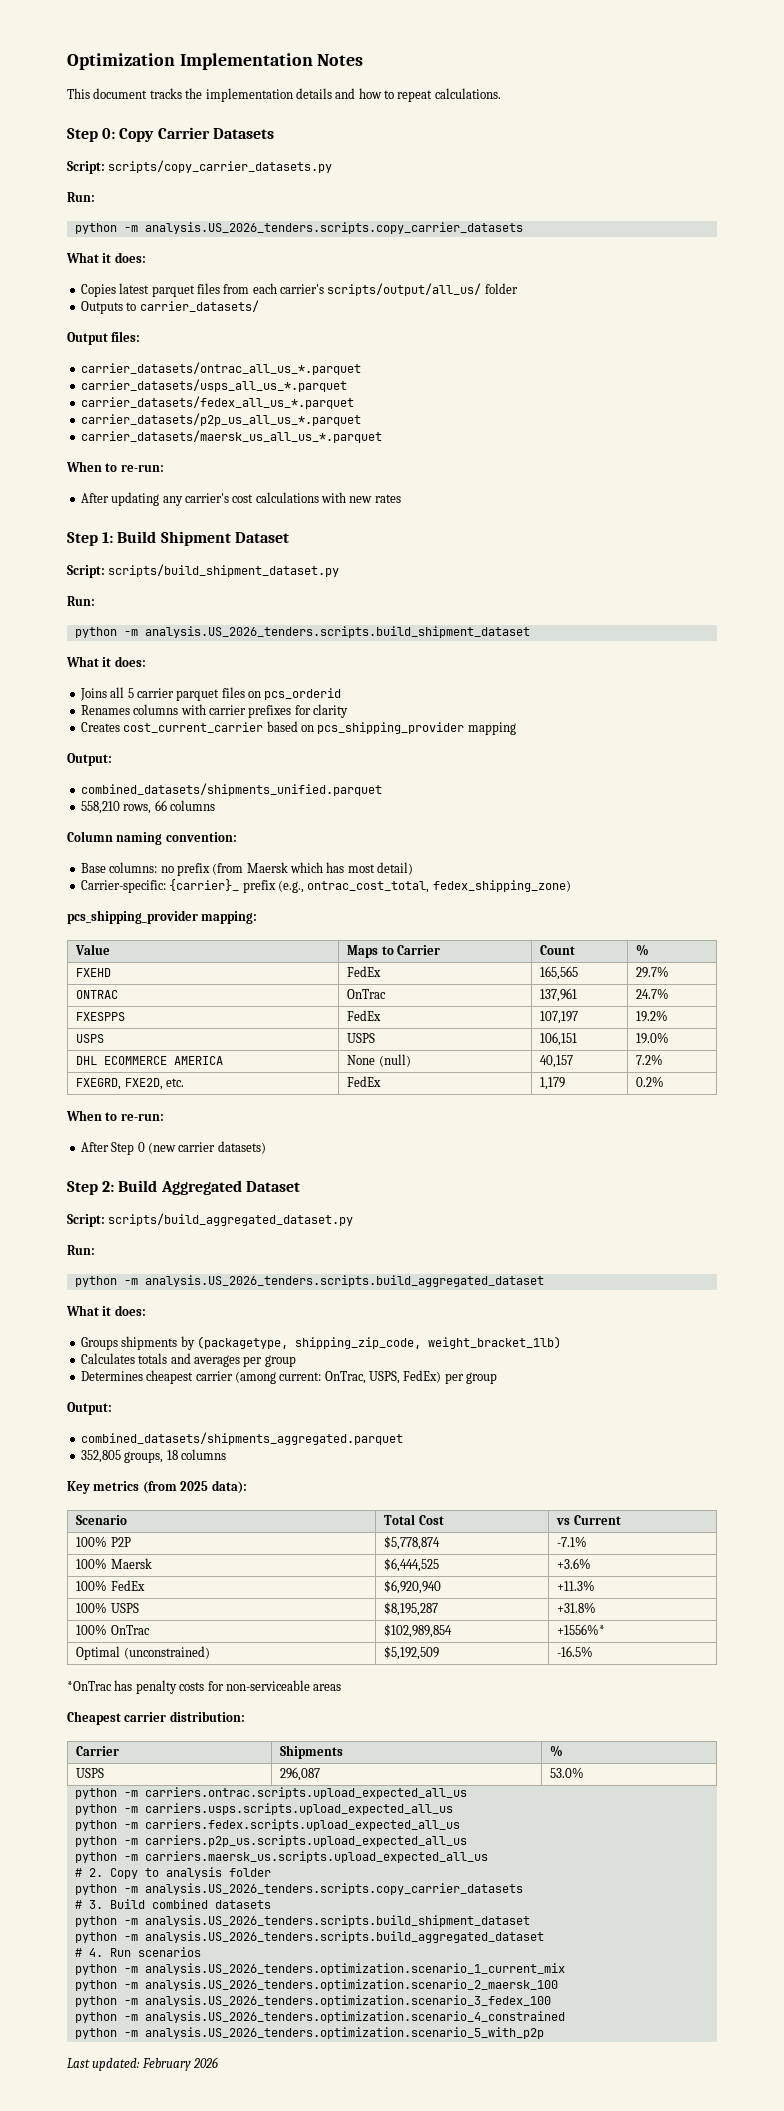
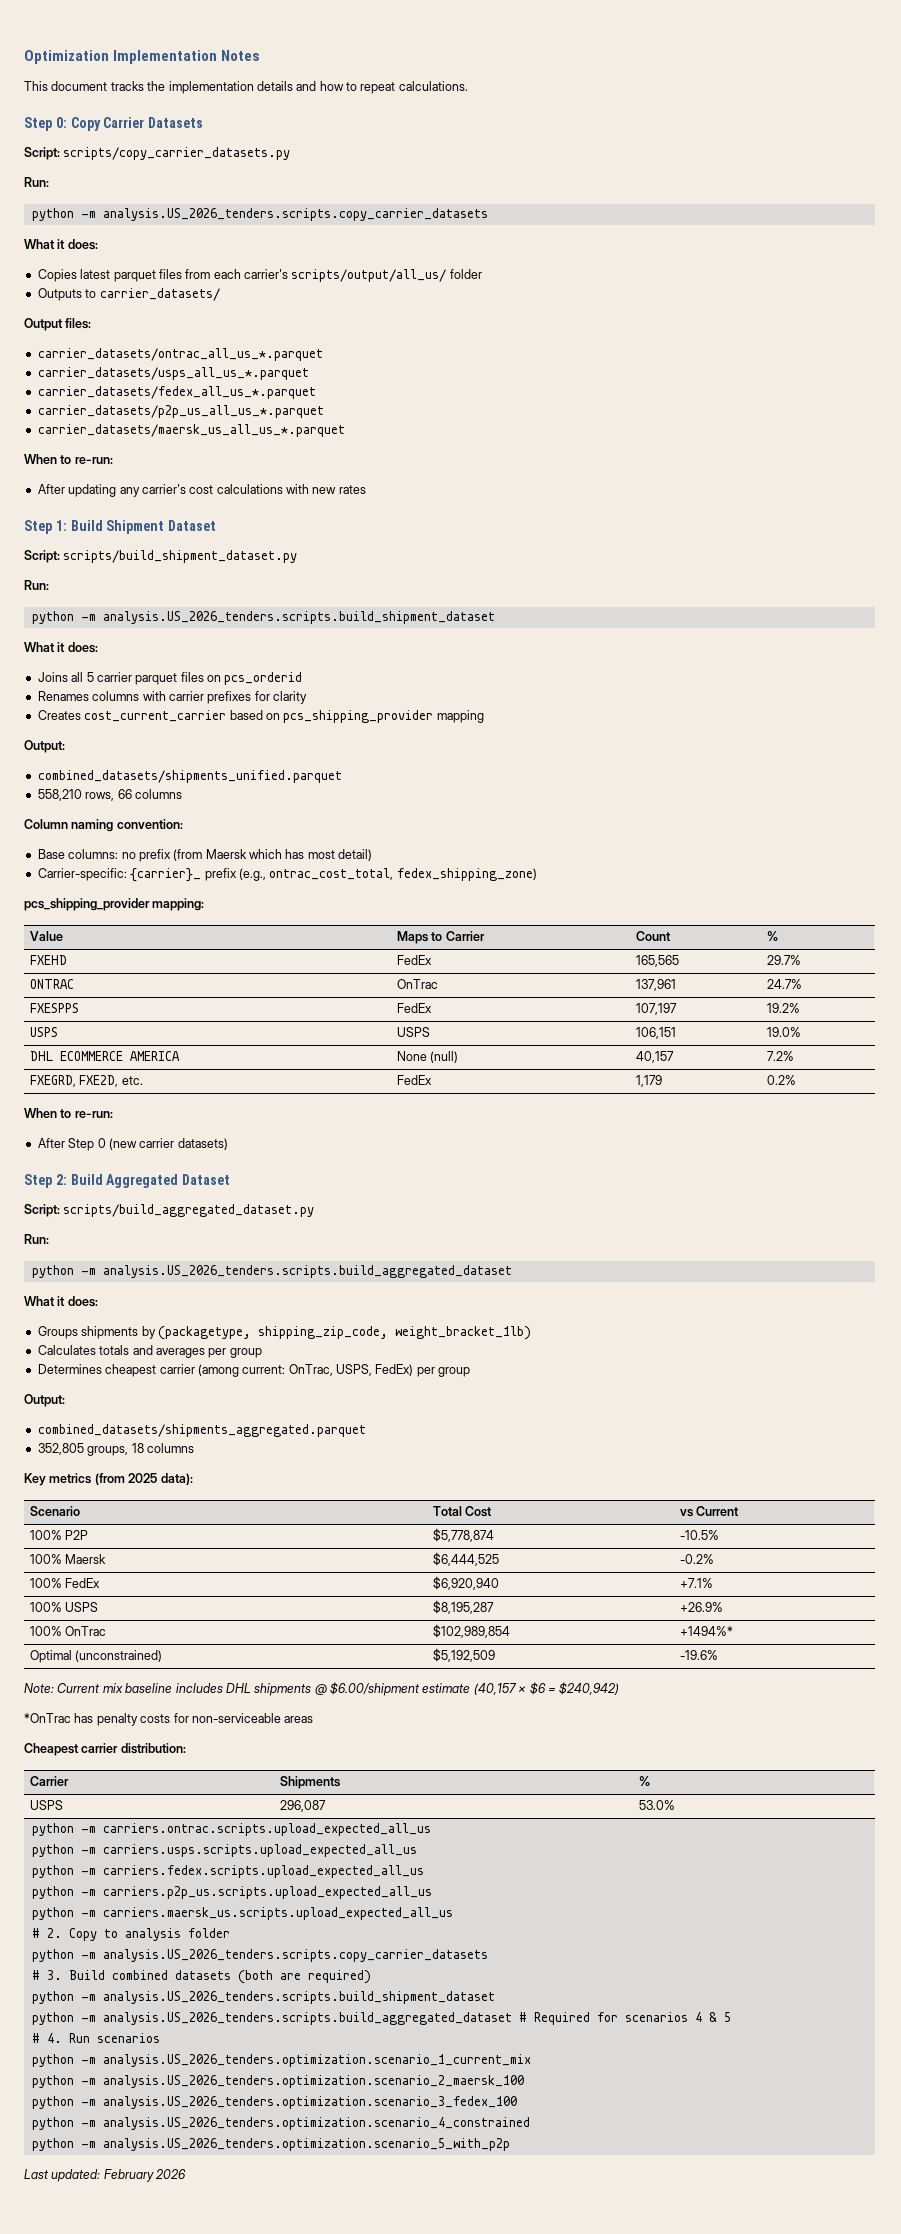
[557,1536,588,1547] -7.1% -> [679,1530,719,1540] -10.5%
[557,1558,592,1569] +3.6% -> [679,1554,714,1564] -0.2%
[557,1580,596,1591] +11.3% -> [679,1578,713,1588] +7.1%
[557,1602,597,1613] +31.8% -> [679,1602,723,1612] +26.9%
[557,1624,606,1635] +1556%* -> [679,1626,733,1636] +1494%*
[557,1646,594,1657] -16.5% -> [679,1650,718,1660] [24,1682,620,1696] -19.6% // Note: Current mix baseline includes DHL shipments @ $6.00/shipment estimate (40,157 × $6 = $240,942)
(271, 1904) none -> [237,1970,371,1984] (both are required)
(544, 1937) none -> [518,2012,731,2025] # Required for scenarios 4 & 5

